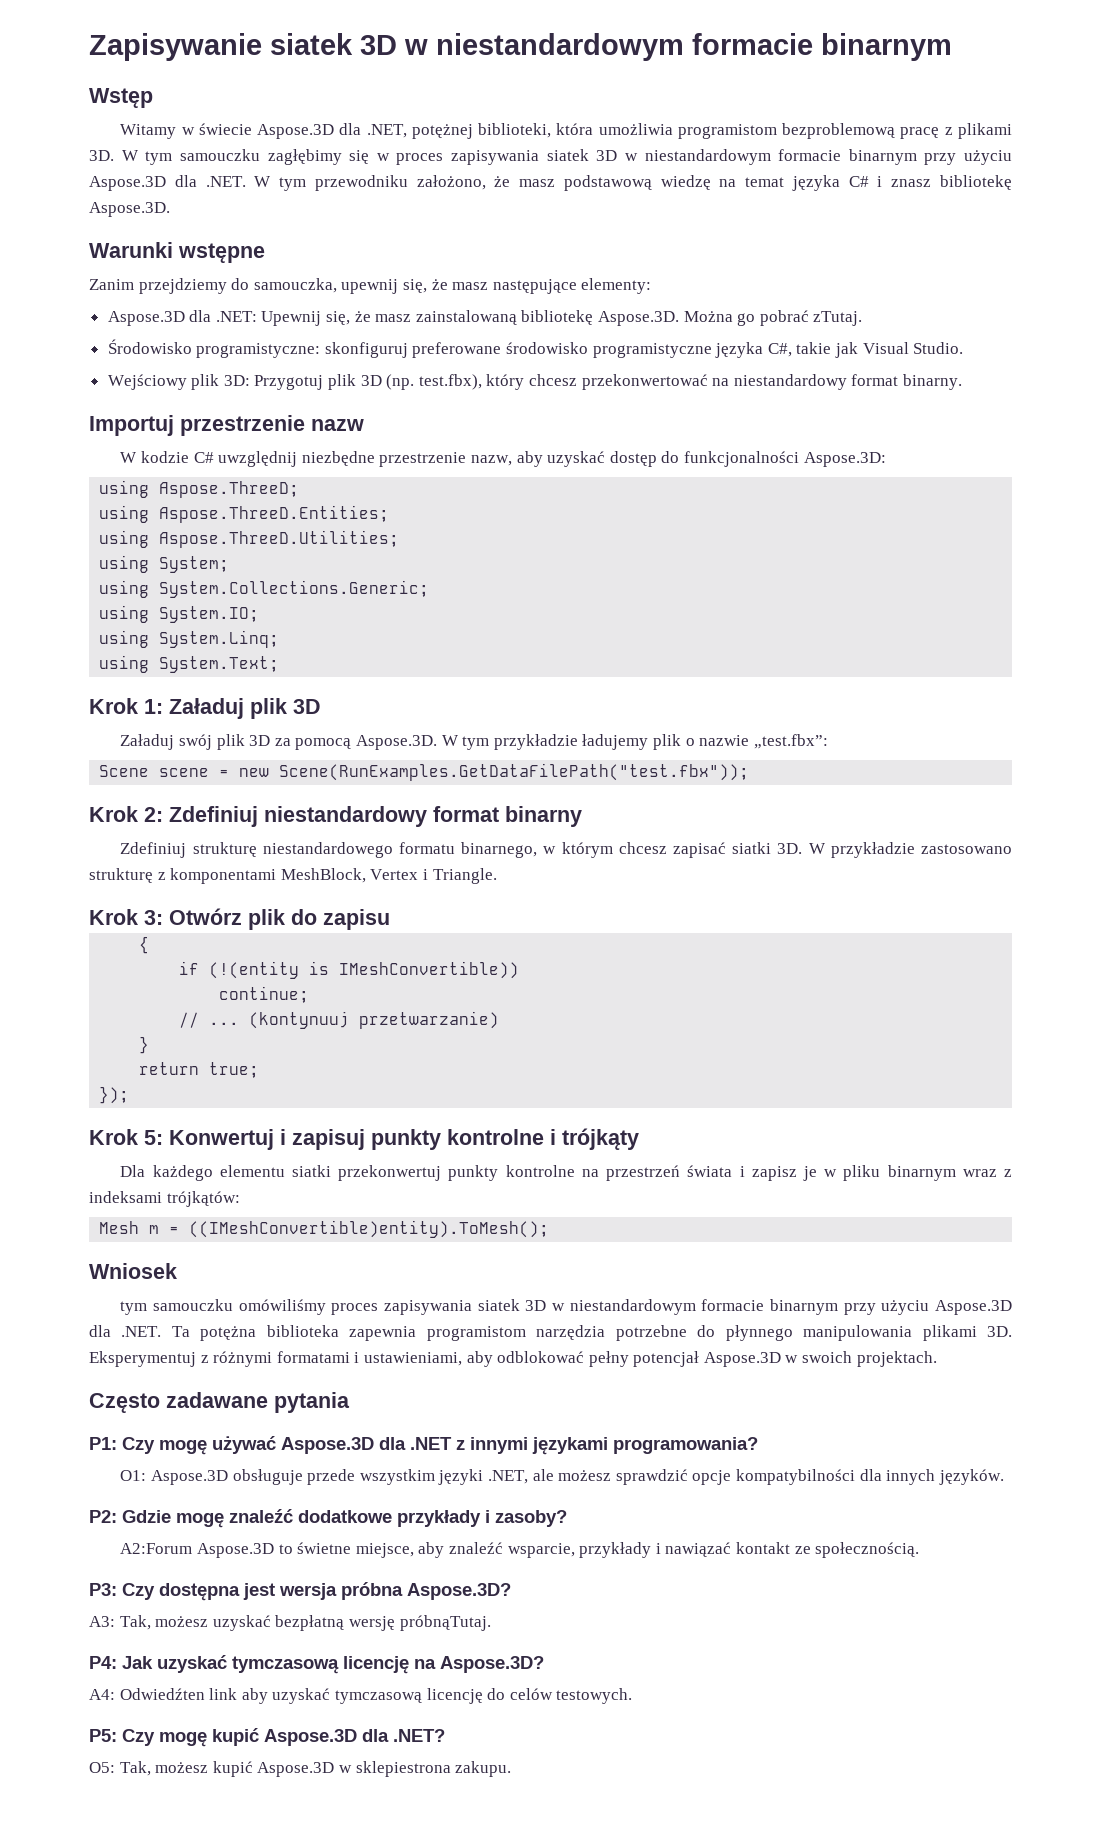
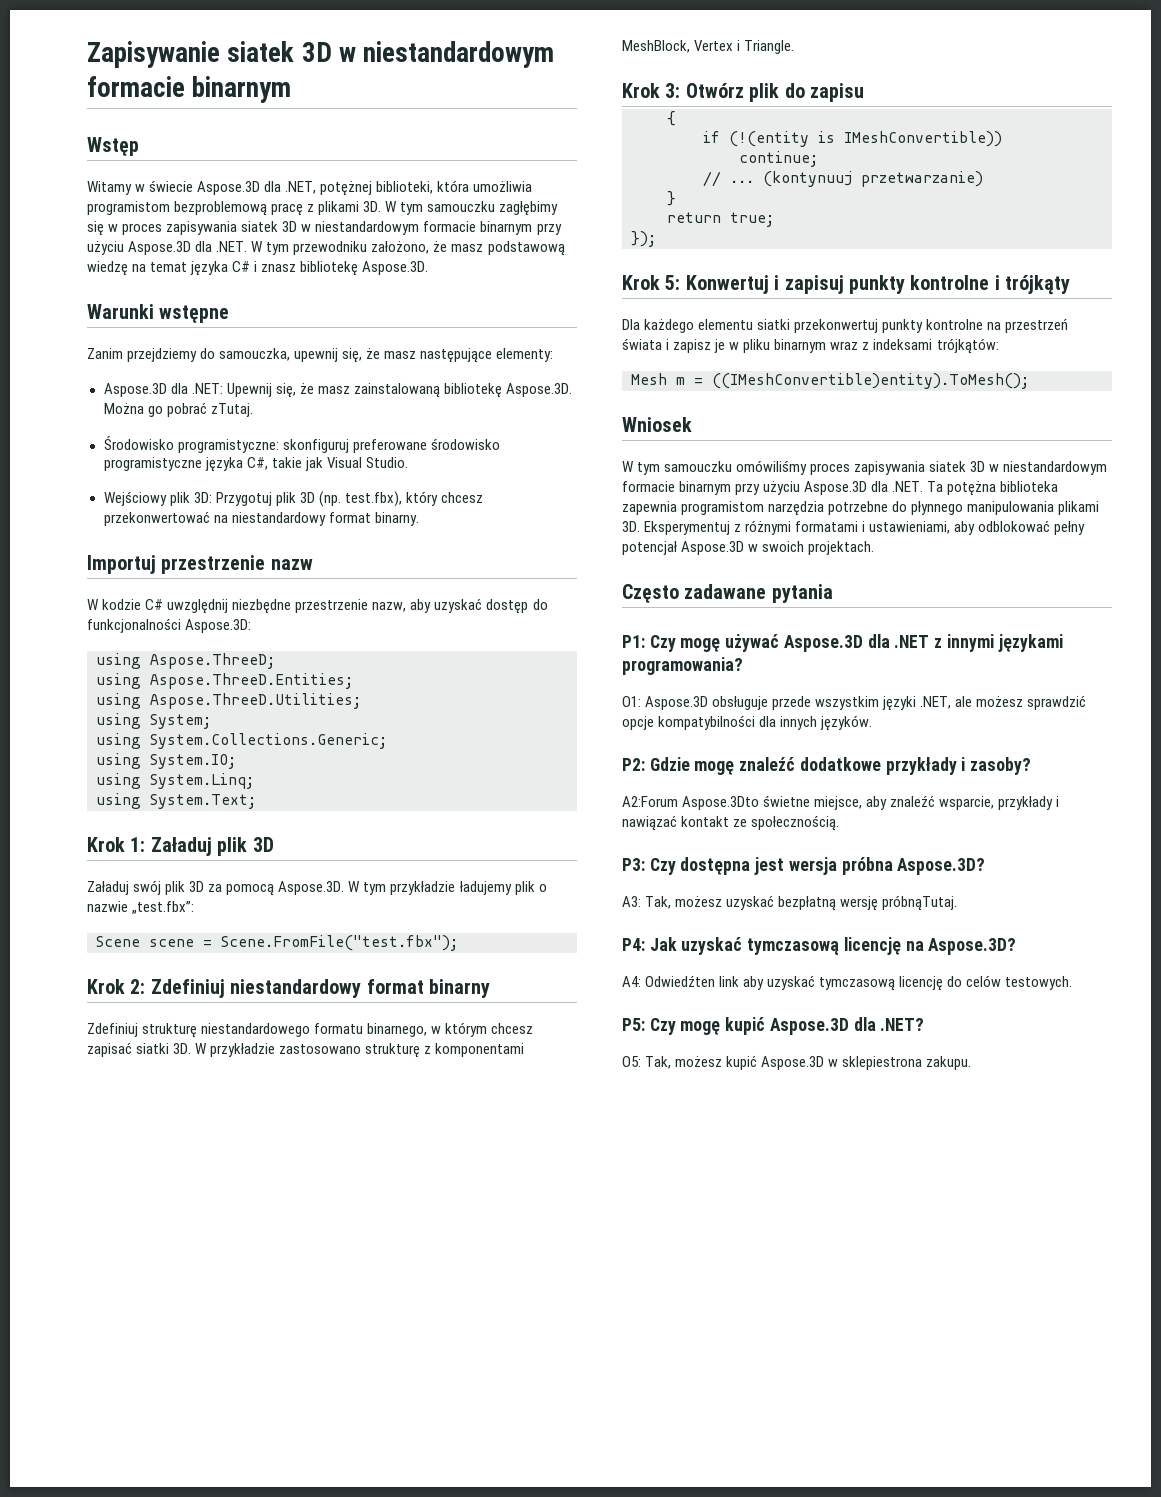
[239,763,750,781] new Scene(RunExamples.GetDataFilePath("test.fbx")); -> [221,935,458,951] Scene.FromFile("test.fbx");
(177, 1271) none -> [622,461,634,472] W
[197,1543,293,1558] Aspose.3D to -> [682,796,760,810] Aspose.3Dto

